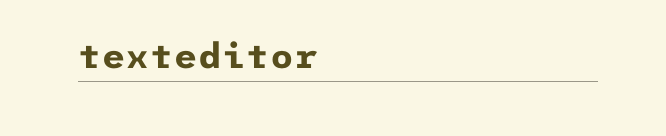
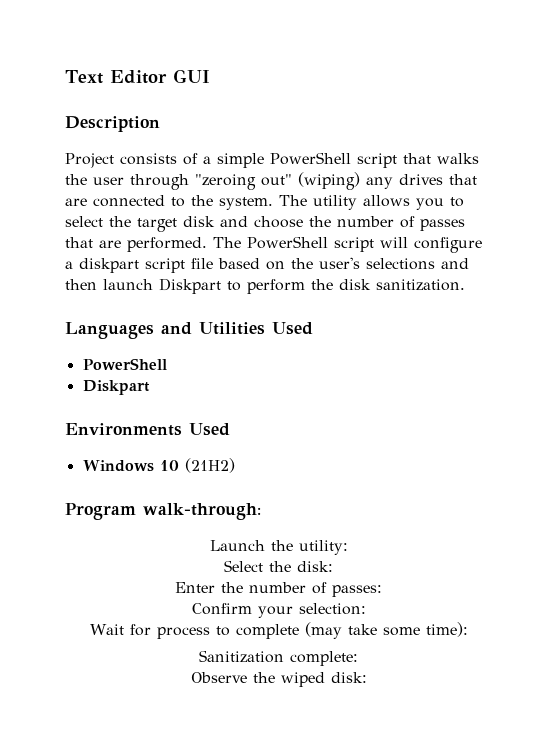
[78,41,318,69] texteditor -> [65,69,210,84] [65,116,160,132] [65,152,479,168] [65,172,477,190] [65,195,464,210] [65,216,465,232] [65,236,482,253] [65,257,469,273] [65,278,465,294] [65,322,313,339] [82,358,167,370] [82,380,150,395] [65,423,230,436] [82,458,235,473] [65,503,261,520] [209,540,348,555] [224,560,333,572] [175,582,382,597] [191,603,366,618] [89,622,468,639] [199,650,358,666] [190,672,367,687] Text Editor GUI // Description // Project consists of a simple PowerShell script that walks the user through "zeroing out" (wiping) any drives that are connected to the system. The utility allows you to select the target disk and choose the number of passes that are performed. The PowerShell script will configure a diskpart script file based on the user's selections and then launch Diskpart to perform the disk sanitization. // Languages and Utilities Used // PowerShell // Diskpart // Environments Used // Windows 10 (21H2) // Program walk-through: // Launch the utility: // Select the disk: // Enter the number of passes: // Confirm your selection: // Wait for process to complete (may take some time): // Sanitization complete: // Observe the wiped disk:

